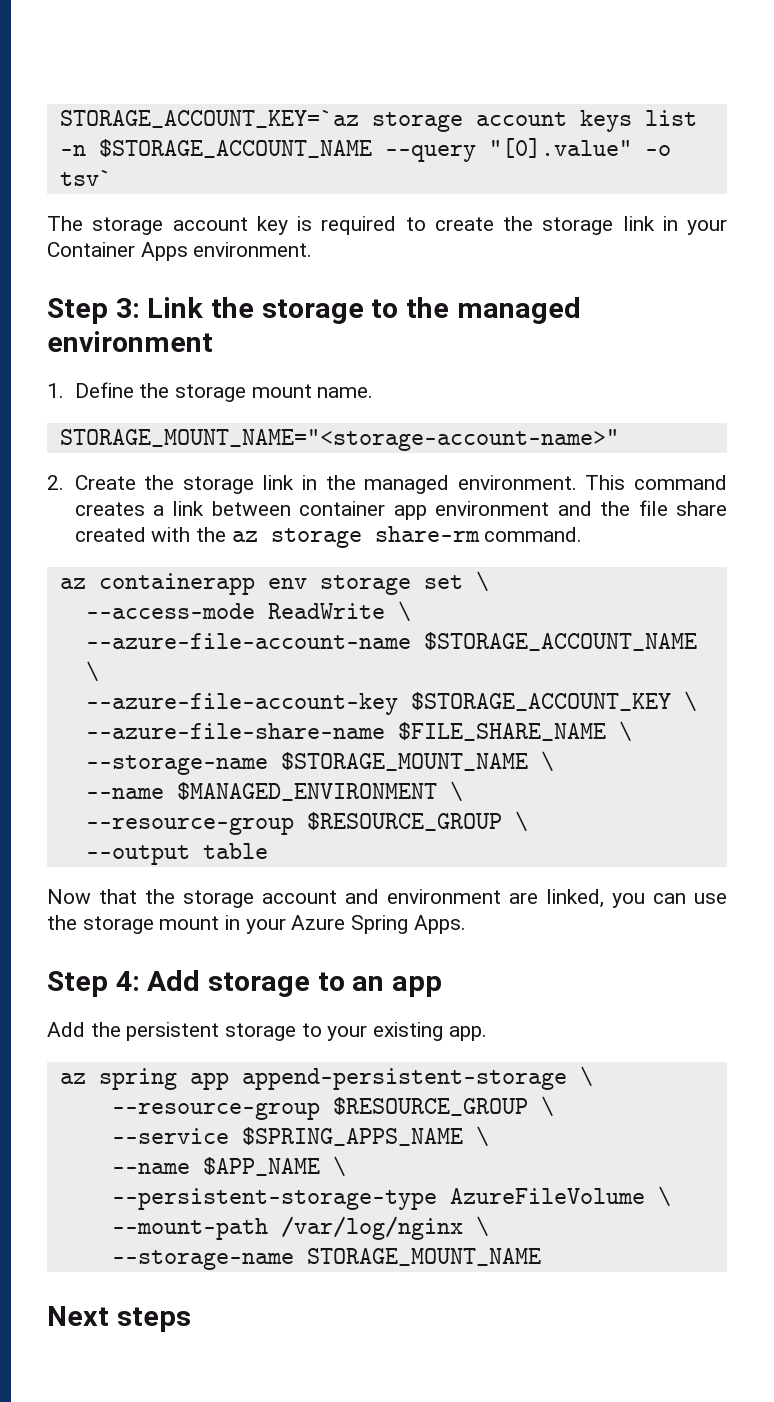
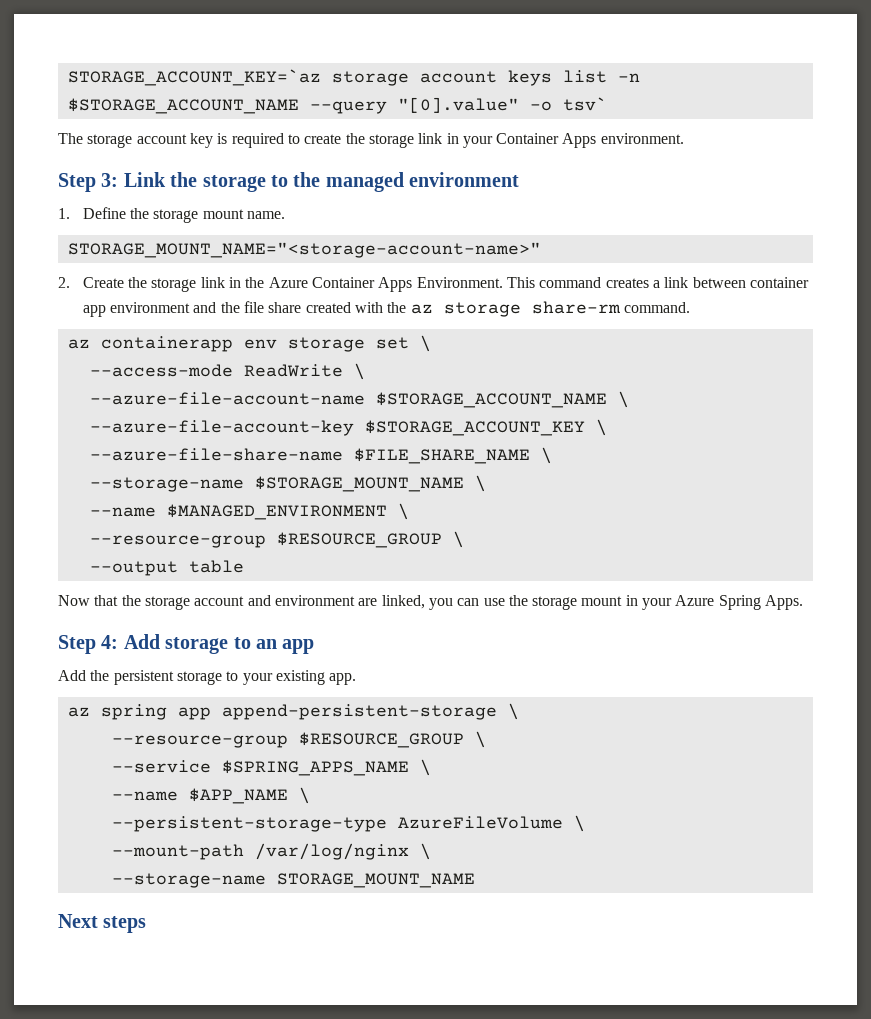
[364,475,577,494] managed environment. -> [268,277,503,292] Azure Container Apps Environment.

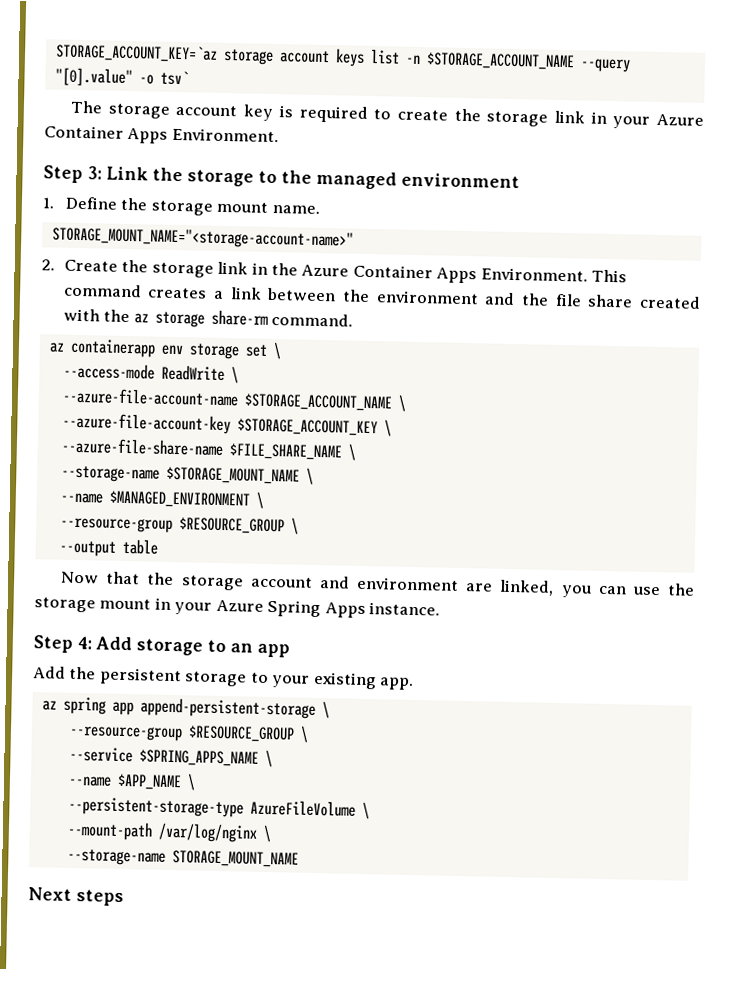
[496,133,684,148] Container Apps environment. -> [656,113,705,126] [44,125,279,144] Azure Container Apps Environment.
[749,277,809,288] [82,305,106,317] container app -> [342,289,371,303] the
[765,595,804,610] Apps. -> [324,602,441,619] Apps instance.

